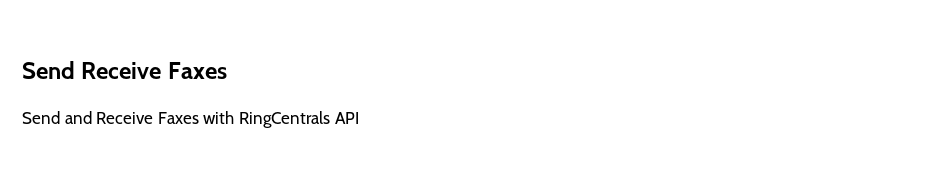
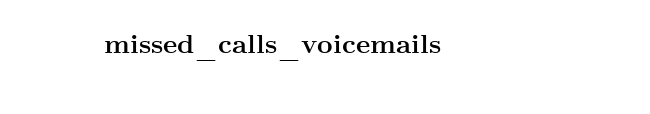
[22,61,227,79] [22,111,359,128] Send Receive Faxes // Send and Receive Faxes with RingCentrals API -> [104,35,441,61] missed_calls_voicemails

